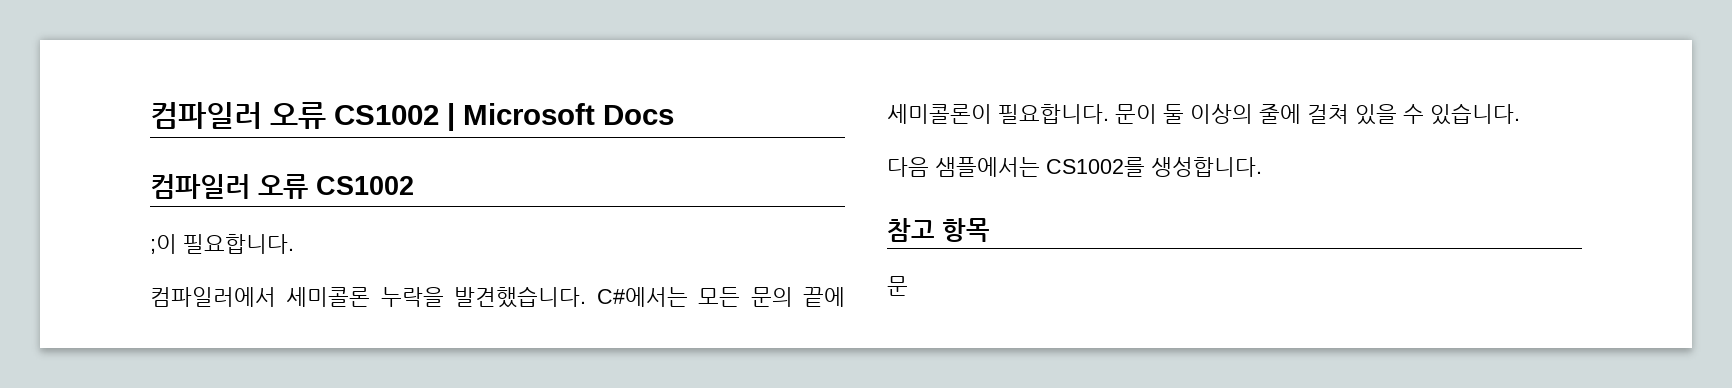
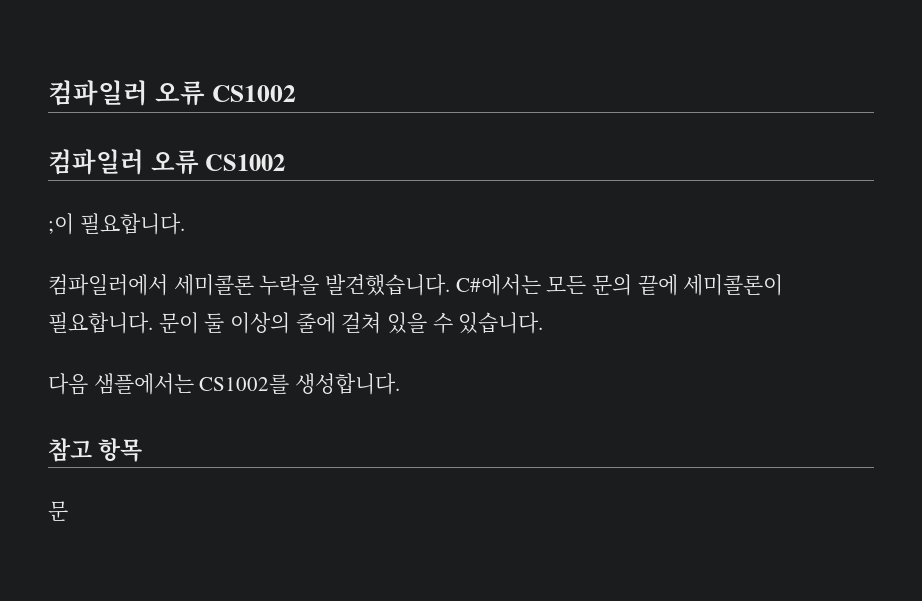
[150,102,674,131] 컴파일러 오류 CS1002 | Microsoft Docs -> [48,80,296,106] 컴파일러 오류 CS1002

